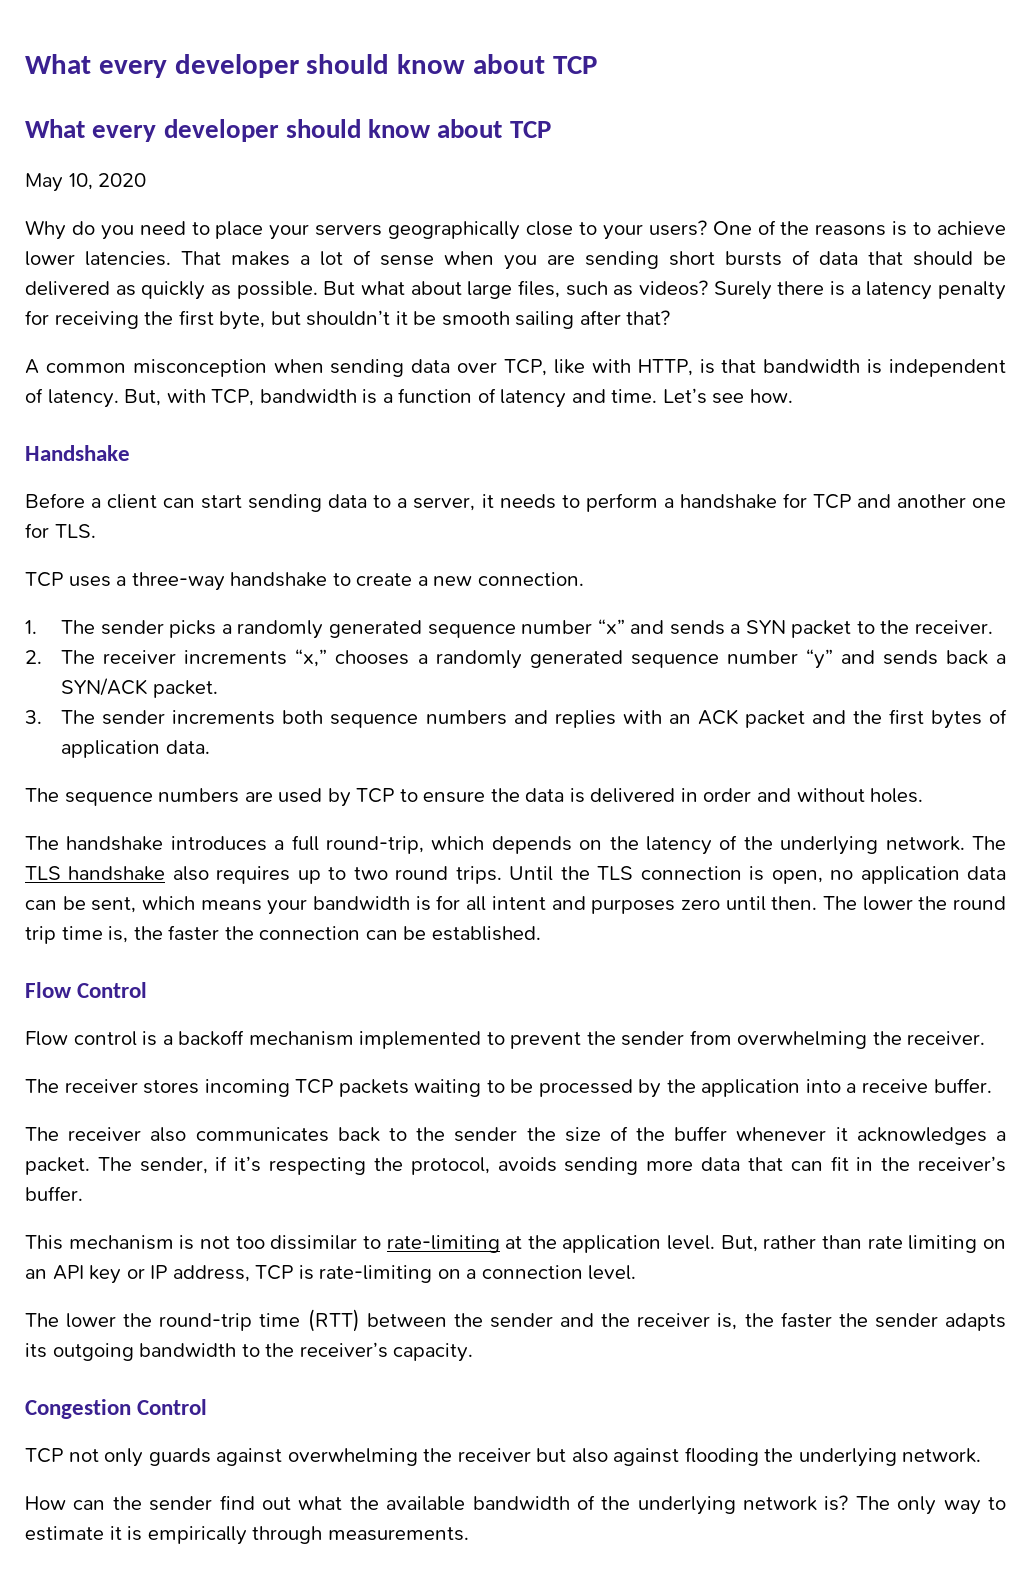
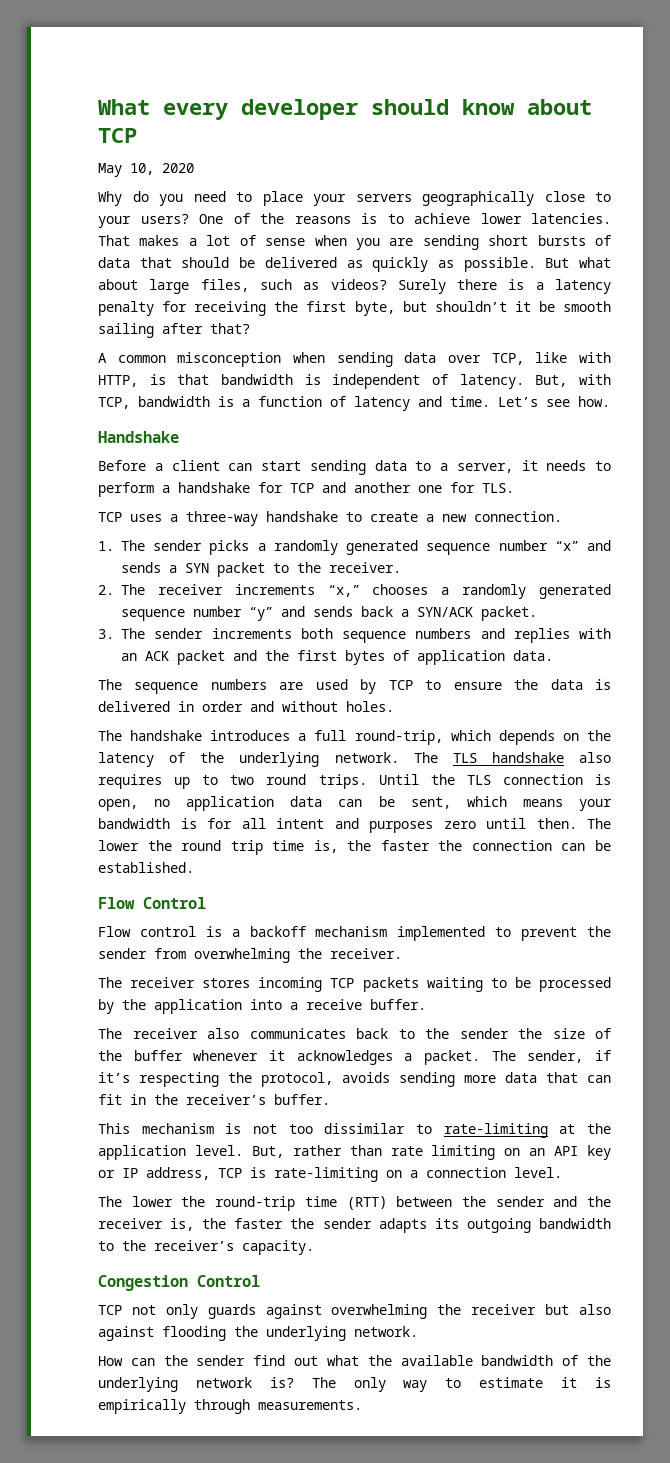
[25,54,597,78] [25,119,551,142] What every developer should know about TCP // What every developer should know about TCP -> [98,99,592,120] [98,128,137,143] What every developer should know about TCP

